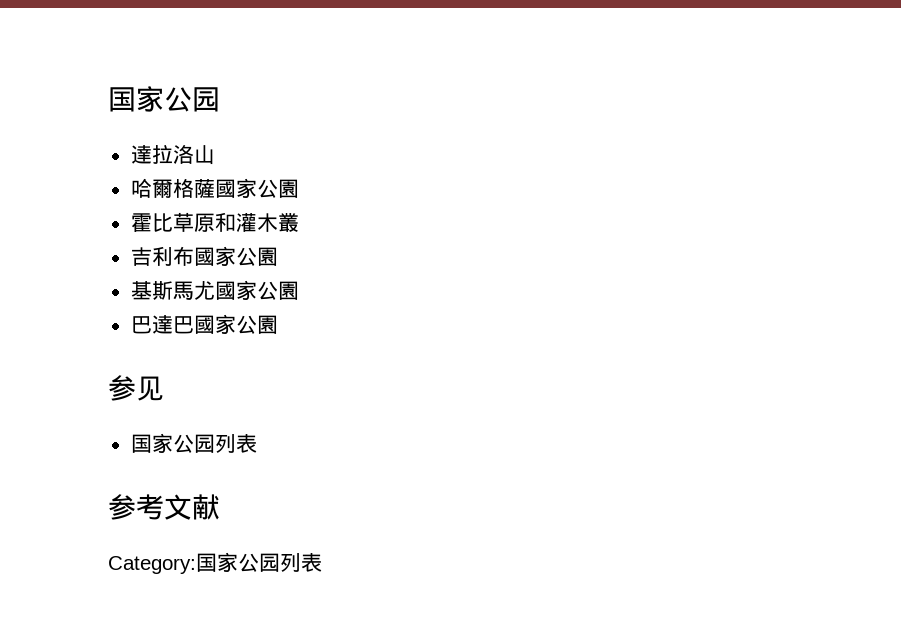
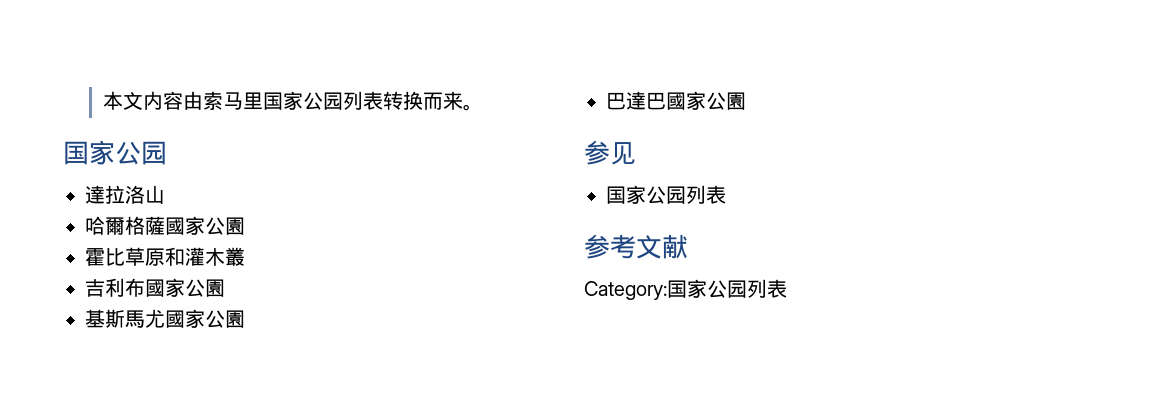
(108, 99) none -> [102,91,483,111] 本文内容由索马里国家公园列表转换而来。 //

